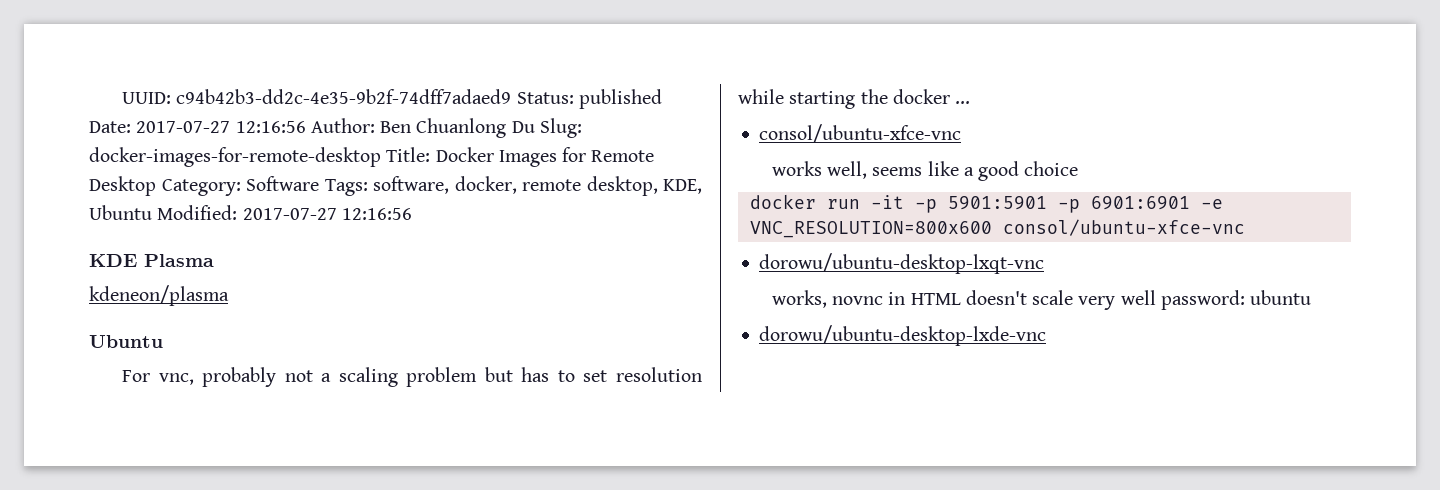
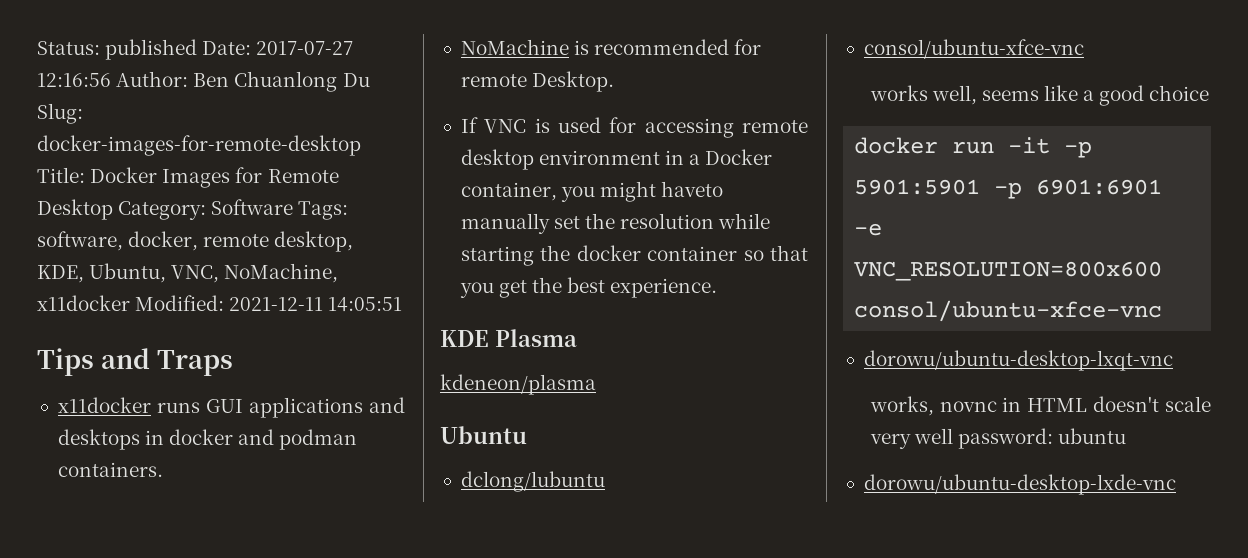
[122,89,512,104] UUID: c94b42b3-dd2c-4e35-9b2f-74dff7adaed9 -> (37, 48) none
[89,205,412,220] [89,254,214,267] [89,285,229,306] [89,335,163,348] [122,367,703,387] [738,89,971,109] Ubuntu Modified: 2017-07-27 12:16:56 // KDE Plasma // kdeneon/plasma // Ubuntu // For vnc, probably not a scaling problem but has to set resolution while starting the docker ... -> [89,263,339,283] [37,295,403,312] [37,348,233,376] [57,397,406,418] [57,429,358,450] [57,462,163,477] [460,39,762,55] [460,71,615,92] [460,117,809,138] [460,149,773,170] [460,181,724,202] [460,213,771,234] [460,245,809,266] [459,277,718,298] [440,329,577,347] [440,374,596,395] [440,426,527,444] [460,471,605,492] Ubuntu, VNC, NoMachine, x11docker Modified: 2021-12-11 14:05:51 // Tips and Traps // x11docker runs GUI applications and desktops in docker and podman containers. // NoMachine is recommended for remote Desktop. // If VNC is used for accessing remote desktop environment in a Docker container, you might haveto manually set the resolution while starting the docker container so that you get the best experience. // KDE Plasma // kdeneon/plasma // Ubuntu // dclong/lubuntu

